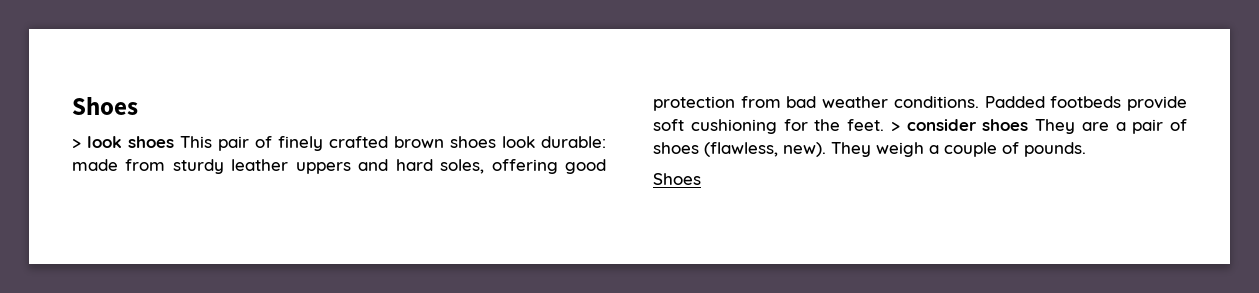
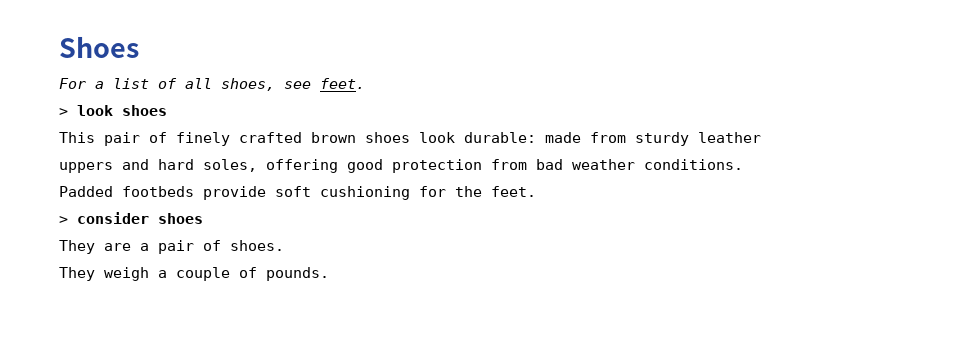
[72,97,138,115] Shoes -> [59,36,139,58] [59,78,365,91] Shoes // For a list of all shoes, see feet.
(174, 142) none -> (167, 110) //
(289, 165) none -> (761, 137) //
(979, 102) none -> (743, 164) //
(884, 125) none -> (536, 191) //
(1029, 125) none -> (203, 218) //
[653,142,826,157] shoes (flawless, new). -> [230,240,284,251] shoes. //
[653,173,701,185] // Shoes -> (329, 274) none

